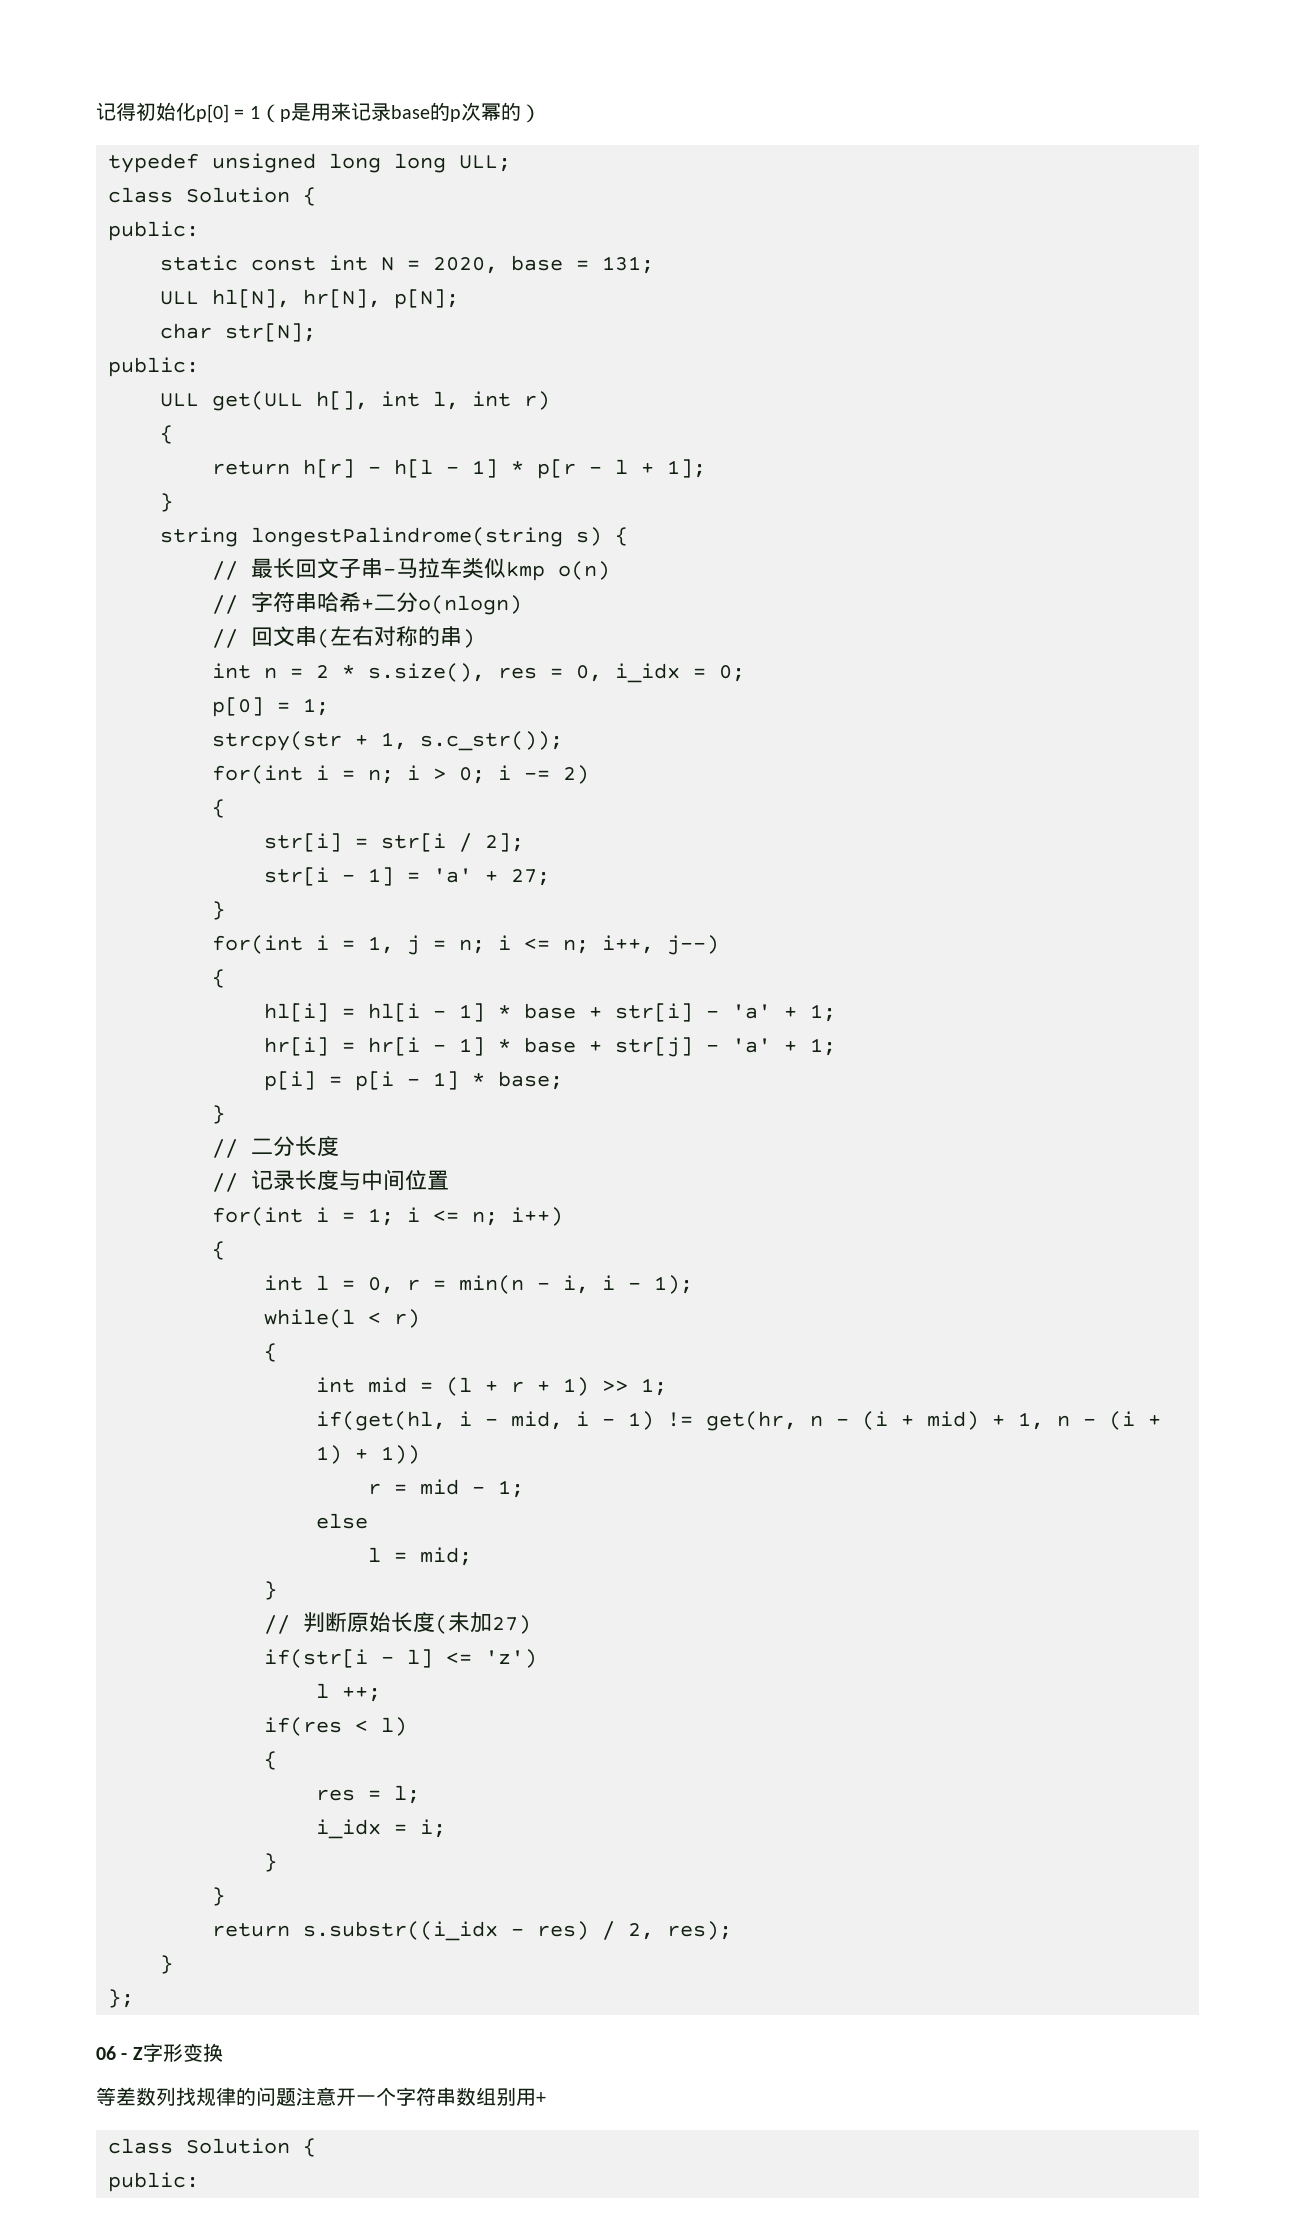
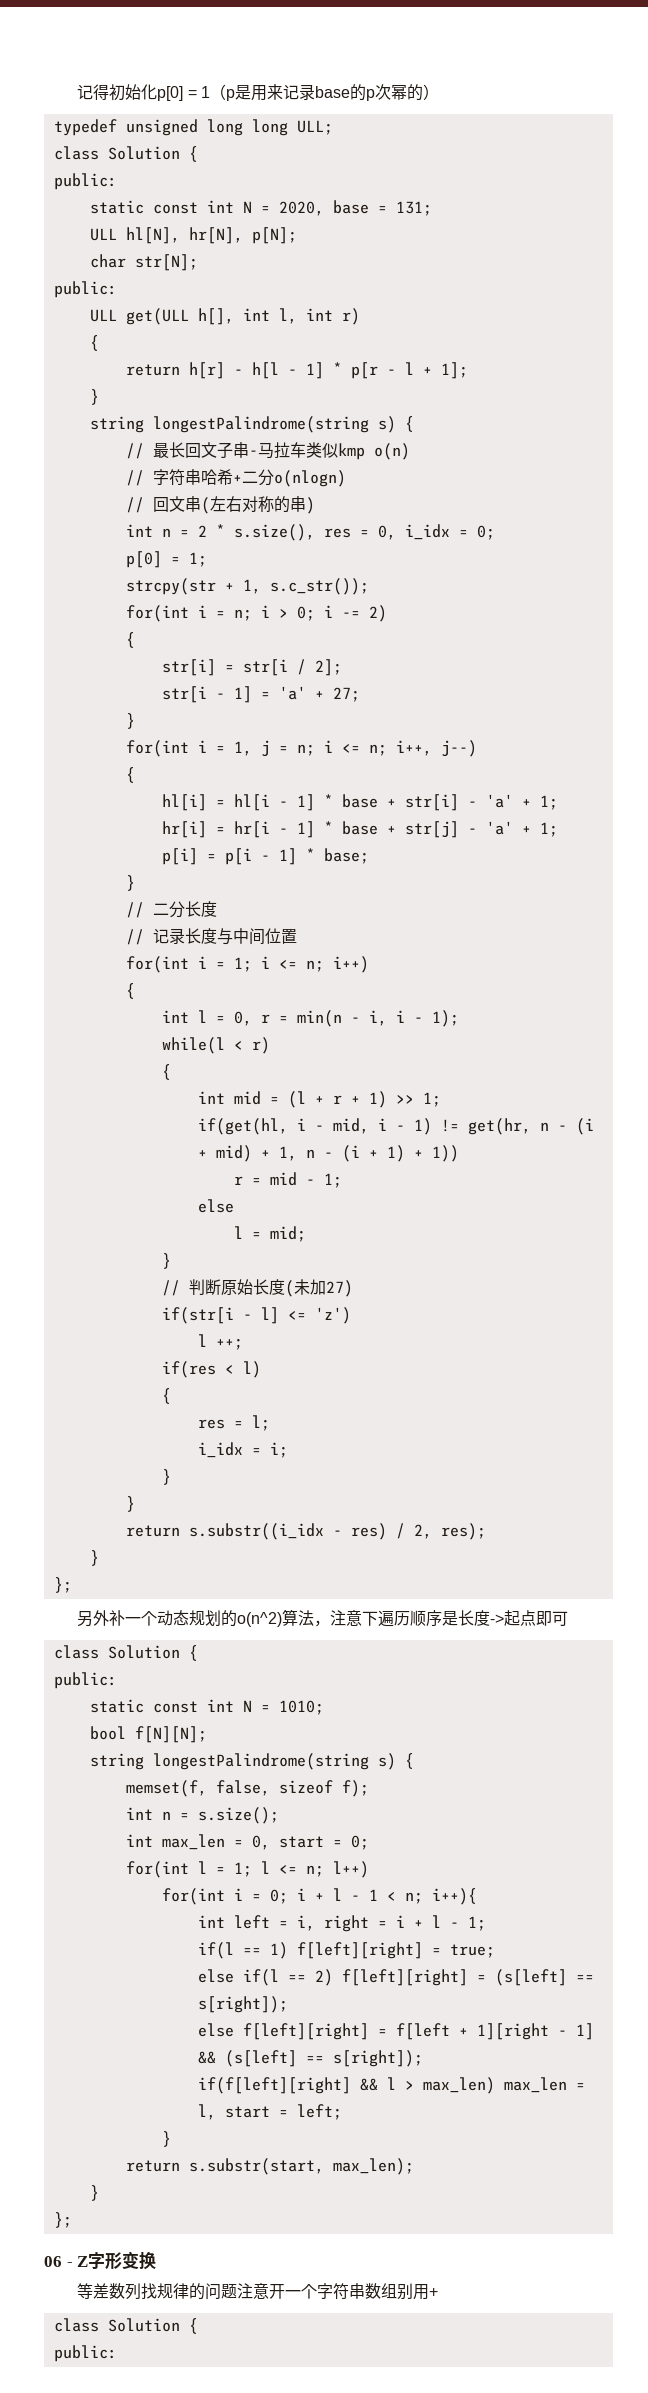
(134, 1998) none -> [77,1609,569,1627] [53,1645,198,1661] [53,1672,117,1689] [89,1699,324,1715] [89,1726,207,1743] [89,1753,414,1770] [125,1780,369,1797] [125,1807,279,1824] [125,1834,369,1850] [125,1861,369,1878] [161,1888,477,1905] [197,1915,486,1932] [197,1942,495,1959] [197,1969,594,1986] [197,1996,288,2013] [197,2023,594,2040] [197,2050,423,2067] [197,2077,585,2094] [197,2104,342,2120] [161,2131,171,2147] [125,2158,414,2175] [89,2185,99,2201] [53,2212,72,2228] // 另外补一个动态规划的o(n^2)算法，注意下遍历顺序是长度->起点即可 // class Solution { // public: // static const int N = 1010; // bool f[N][N]; // string longestPalindrome(string s) { // memset(f, false, sizeof f); // int n = s.size(); // int max_len = 0, start = 0; // for(int l = 1; l <= n; l++) // for(int i = 0; i + l - 1 < n; i++){ // int left = i, right = i + l - 1; // if(l == 1) f[left][right] = true; // else if(l == 2) f[left][right] = (s[left] == s[right]); // else f[left][right] = f[left + 1][right - 1] && (s[left] == s[right]); // if(f[left][right] && l > max_len) max_len = l, start = left; // } // return s.substr(start, max_len); // } // };

